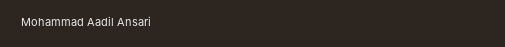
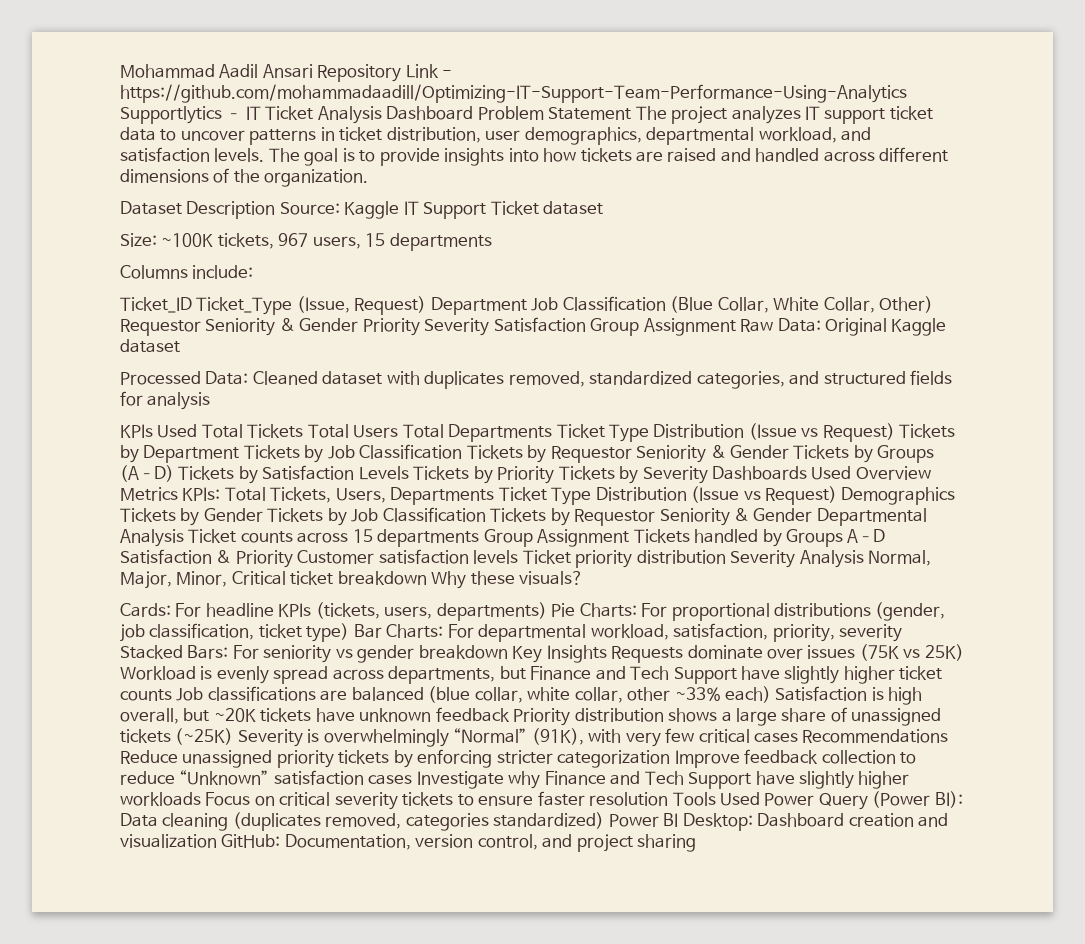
(151, 21) none -> [317,64,453,82] [120,84,907,103] [120,106,933,124] [120,127,872,145] [120,147,949,166] [120,168,369,187] [120,201,604,219] [120,233,492,251] [120,265,254,279] [120,296,933,315] [120,317,947,336] [120,339,180,353] [120,370,952,389] [120,391,211,410] [120,423,956,442] [120,444,935,463] [120,465,931,484] [120,486,956,505] [120,507,927,526] [120,529,886,547] [120,549,932,568] [120,571,584,589] [120,602,946,621] [120,623,903,642] [120,644,964,663] [120,666,943,684] [120,686,923,705] [120,707,942,726] [120,728,949,747] [120,749,917,768] [120,770,910,789] [120,791,963,810] [120,812,948,831] [120,834,697,852] Repository Link - https://github.com/mohammadaadill/Optimizing-IT-Support-Team-Performance-Using-Analytics Supportlytics – IT Ticket Analysis Dashboard Problem Statement The project analyzes IT support ticket data to uncover patterns in ticket distribution, user demographics, departmental workload, and satisfaction levels. The goal is to provide insights into how tickets are raised and handled across different dimensions of the organization. // Dataset Description Source: Kaggle IT Support Ticket dataset // Size: ~100K tickets, 967 users, 15 departments // Columns include: // Ticket_ID Ticket_Type (Issue, Request) Department Job Classification (Blue Collar, White Collar, Other) Requestor Seniority & Gender Priority Severity Satisfaction Group Assignment Raw Data: Original Kaggle dataset // Processed Data: Cleaned dataset with duplicates removed, standardized categories, and structured fields for analysis // KPIs Used Total Tickets Total Users Total Departments Ticket Type Distribution (Issue vs Request) Tickets by Department Tickets by Job Classification Tickets by Requestor Seniority & Gender Tickets by Groups (A–D) Tickets by Satisfaction Levels Tickets by Priority Tickets by Severity Dashboards Used Overview Metrics KPIs: Total Tickets, Users, Departments Ticket Type Distribution (Issue vs Request) Demographics Tickets by Gender Tickets by Job Classification Tickets by Requestor Seniority & Gender Departmental Analysis Ticket counts across 15 departments Group Assignment Tickets handled by Groups A–D Satisfaction & Priority Customer satisfaction levels Ticket priority distribution Severity Analysis Normal, Major, Minor, Critical ticket breakdown Why these visuals? // Cards: For headline KPIs (tickets, users, departments) Pie Charts: For proportional distributions (gender, job classification, ticket type) Bar Charts: For departmental workload, satisfaction, priority, severity Stacked Bars: For seniority vs gender breakdown Key Insights Requests dominate over issues (75K vs 25K) Workload is evenly spread across departments, but Finance and Tech Support have slightly higher ticket counts Job classifications are balanced (blue collar, white collar, other ~33% each) Satisfaction is high overall, but ~20K tickets have unknown feedback Priority distribution shows a large share of unassigned tickets (~25K) Severity is overwhelmingly “Normal” (91K), with very few critical cases Recommendations Reduce unassigned priority tickets by enforcing stricter categorization Improve feedback collection to reduce “Unknown” satisfaction cases Investigate why Finance and Tech Support have slightly higher workloads Focus on critical severity tickets to ensure faster resolution Tools Used Power Query (Power BI): Data cleaning (duplicates removed, categories standardized) Power BI Desktop: Dashboard creation and visualization GitHub: Documentation, version control, and project sharing

